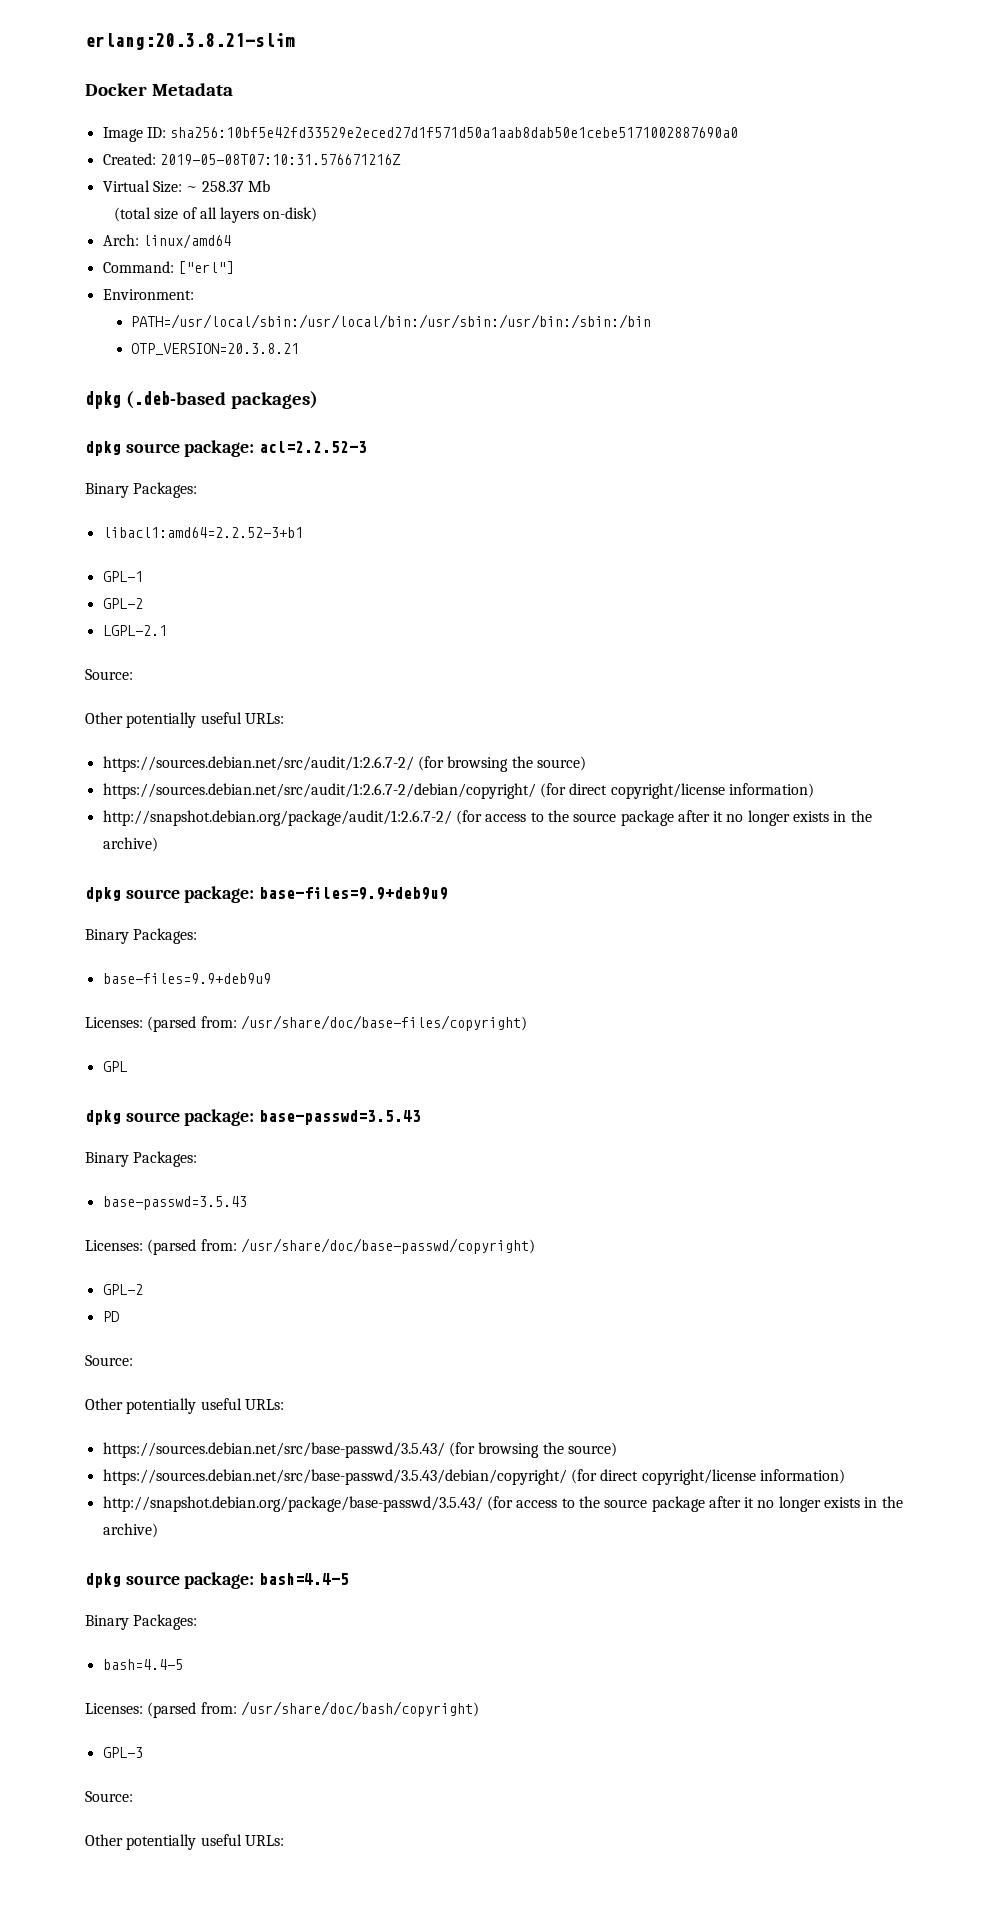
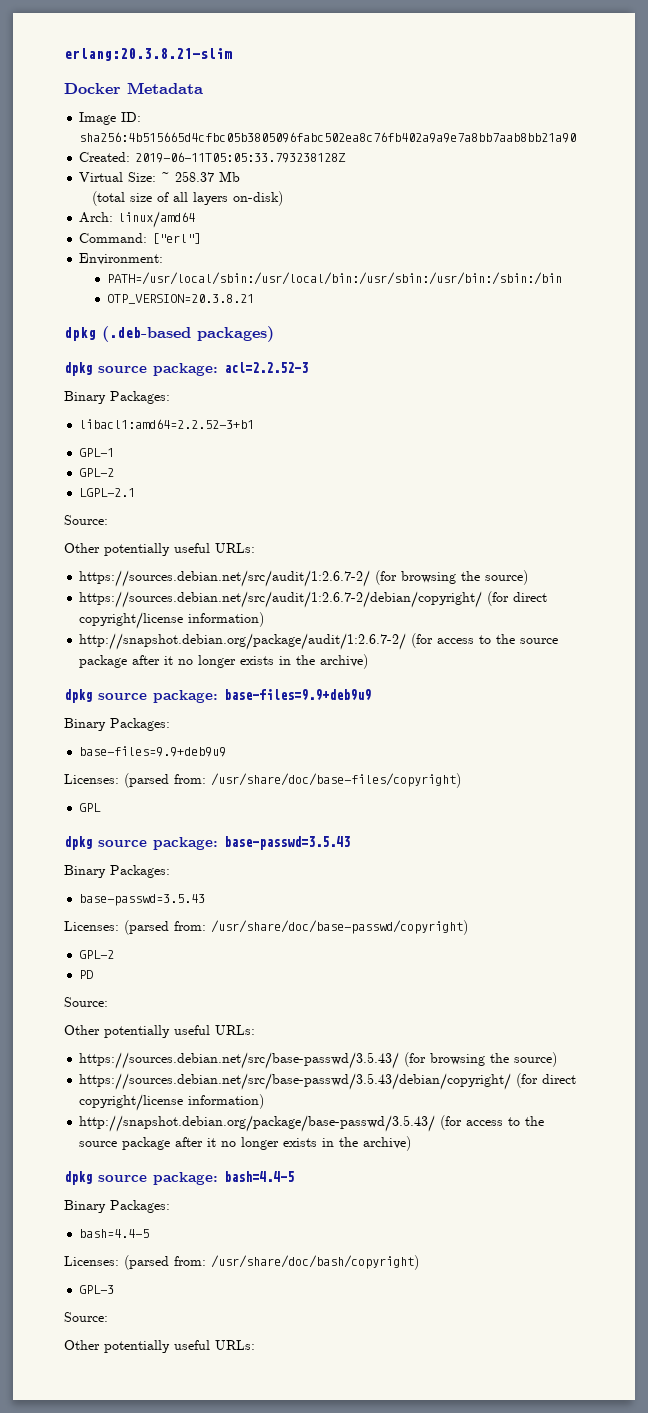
[170,127,739,138] sha256:10bf5e42fd33529e2eced27d1f571d50a1aab8dab50e1cebe5171002887690a0 -> [79,132,577,143] sha256:4b515665d4cfbc05b3805096fabc502ea8c76fb402a9a9e7a8bb7aab8bb21a90
[159,154,401,165] 2019-05-08T07:10:31.576671216Z -> [135,152,347,163] 2019-06-11T05:05:33.793238128Z

